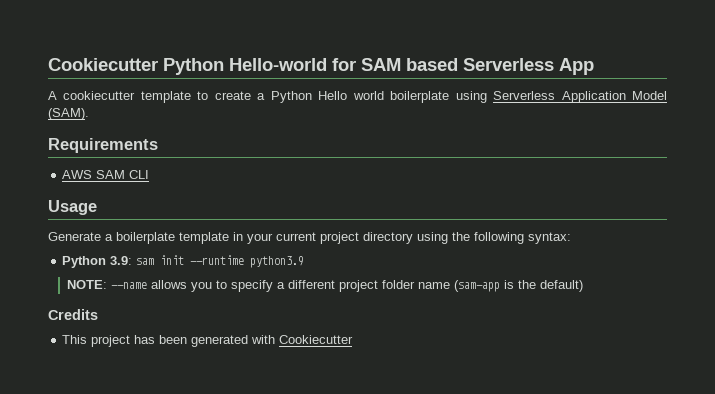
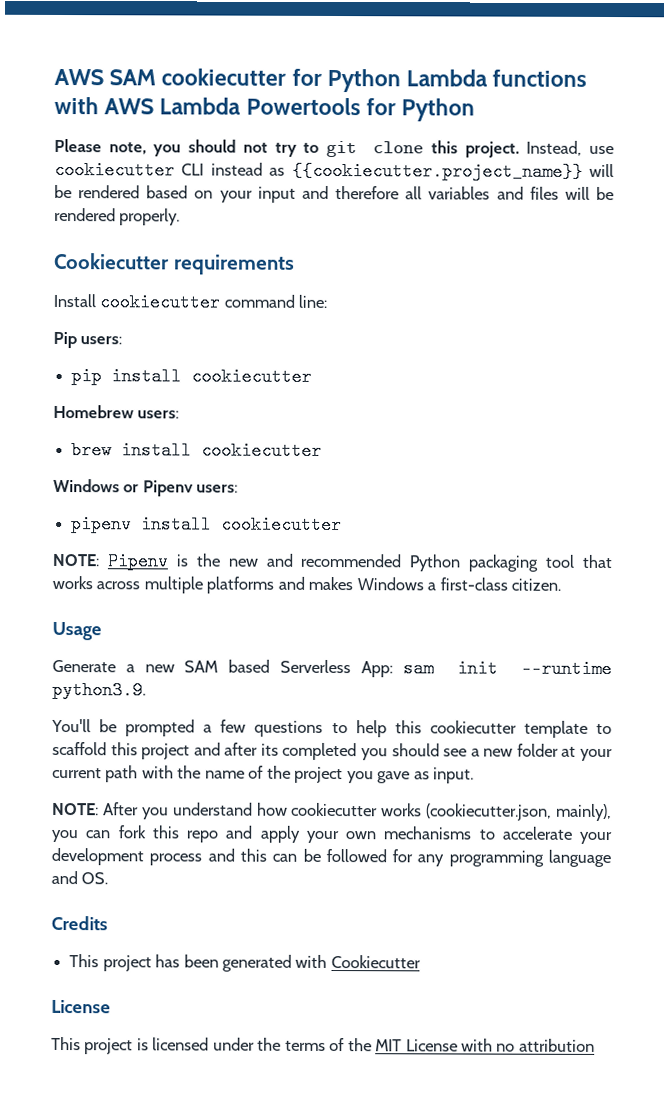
[48,58,594,75] [48,91,667,103] [48,108,89,120] [48,138,158,153] [62,170,150,179] [48,200,97,215] [48,232,571,244] [62,255,305,268] [66,280,583,292] Cookiecutter Python Hello-world for SAM based Serverless App // A cookiecutter template to create a Python Hello world boilerplate using Serverless Application Model (SAM). // Requirements // AWS SAM CLI // Usage // Generate a boilerplate template in your current project directory using the following syntax: // Python 3.9: sam init --runtime python3.9 // NOTE: --name allows you to specify a different project folder name (sam-app is the default) -> [54,68,588,93] [54,96,476,122] [54,138,614,158] [54,160,614,181] [54,184,614,203] [54,207,181,226] [54,252,295,275] [53,293,328,312] [53,331,123,349] [71,367,313,386] [53,404,180,419] [71,441,323,460] [53,478,239,497] [71,515,343,535] [52,552,612,572] [52,575,562,594] [52,621,102,641] [52,659,612,679] [52,680,146,700] [51,718,612,738] [52,741,613,762] [52,765,475,784] [52,802,612,822] [51,825,612,845] [51,847,612,868] [51,870,109,885] AWS SAM cookiecutter for Python Lambda functions with AWS Lambda Powertools for Python // Please note, you should not try to git clone this project. Instead, use cookiecutter CLI instead as {{cookiecutter.project_name}} will be rendered based on your input and therefore all variables and files will be rendered properly. // Cookiecutter requirements // Install cookiecutter command line: // Pip users: // pip install cookiecutter // Homebrew users: // brew install cookiecutter // Windows or Pipenv users: // pipenv install cookiecutter // NOTE: Pipenv is the new and recommended Python packaging tool that works across multiple platforms and makes Windows a first-class citizen. // Usage // Generate a new SAM based Serverless App: sam init --runtime python3.9. // You'll be prompted a few questions to help this cookiecutter template to scaffold this project and after its completed you should see a new folder at your current path with the name of the project you gave as input. // NOTE: After you understand how cookiecutter works (cookiecutter.json, mainly), you can fork this repo and apply your own mechanisms to accelerate your development process and this can be followed for any programming language and OS.
(354, 339) none -> [51,999,111,1014] [51,1036,595,1055] // License // This project is licensed under the terms of the MIT License with no attribution

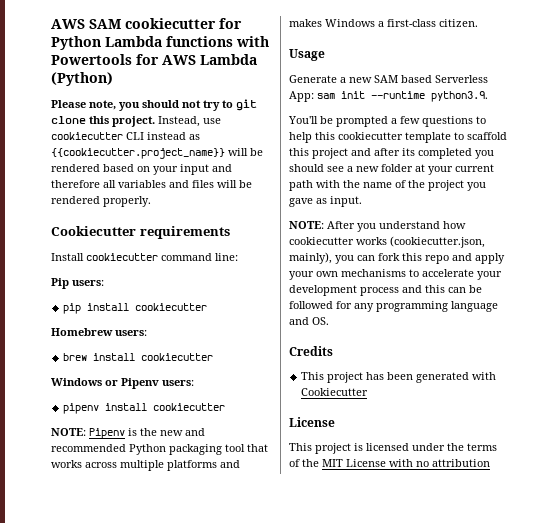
[104,97,476,122] AWS Lambda Powertools for Python -> [51,54,257,65] [51,72,113,86] Powertools for AWS Lambda (Python)

